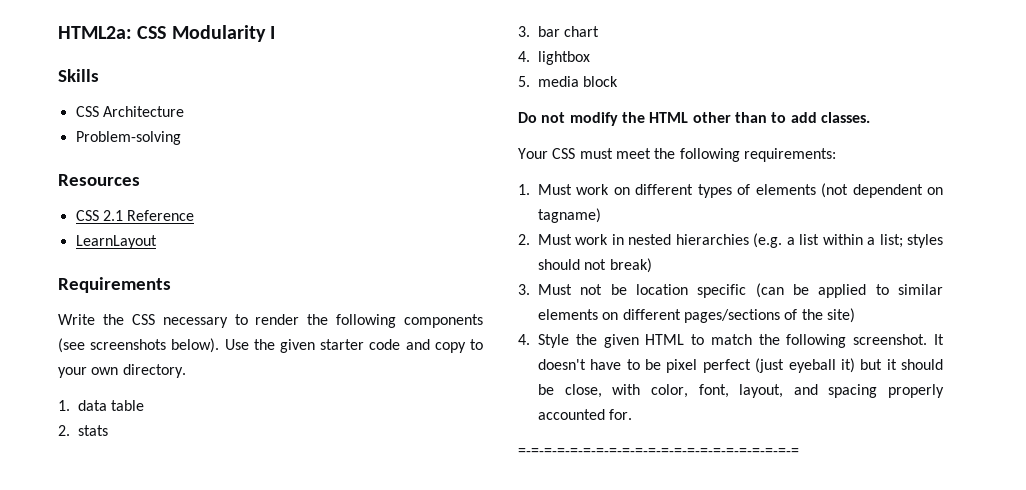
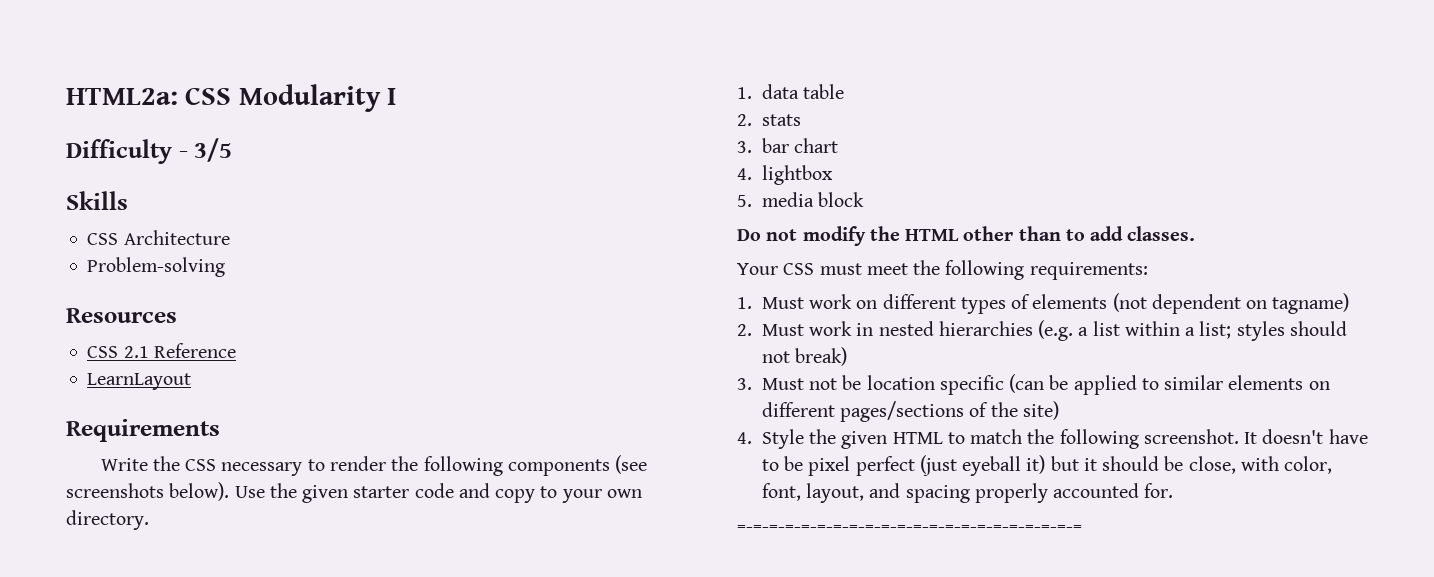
(276, 32) none -> [66,138,233,164] // Difficulty - 3/5

